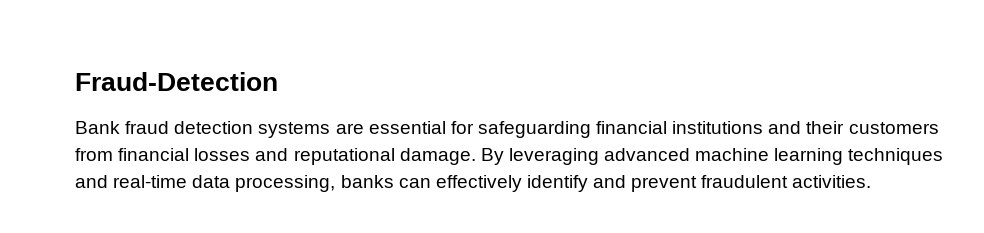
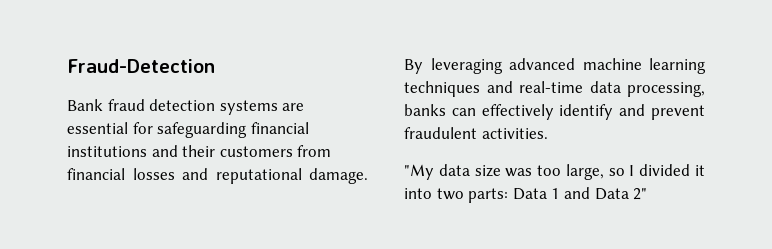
(872, 181) none -> [404,164,705,180] [404,187,648,203] // "My data size was too large, so I divided it into two parts: Data 1 and Data 2"

